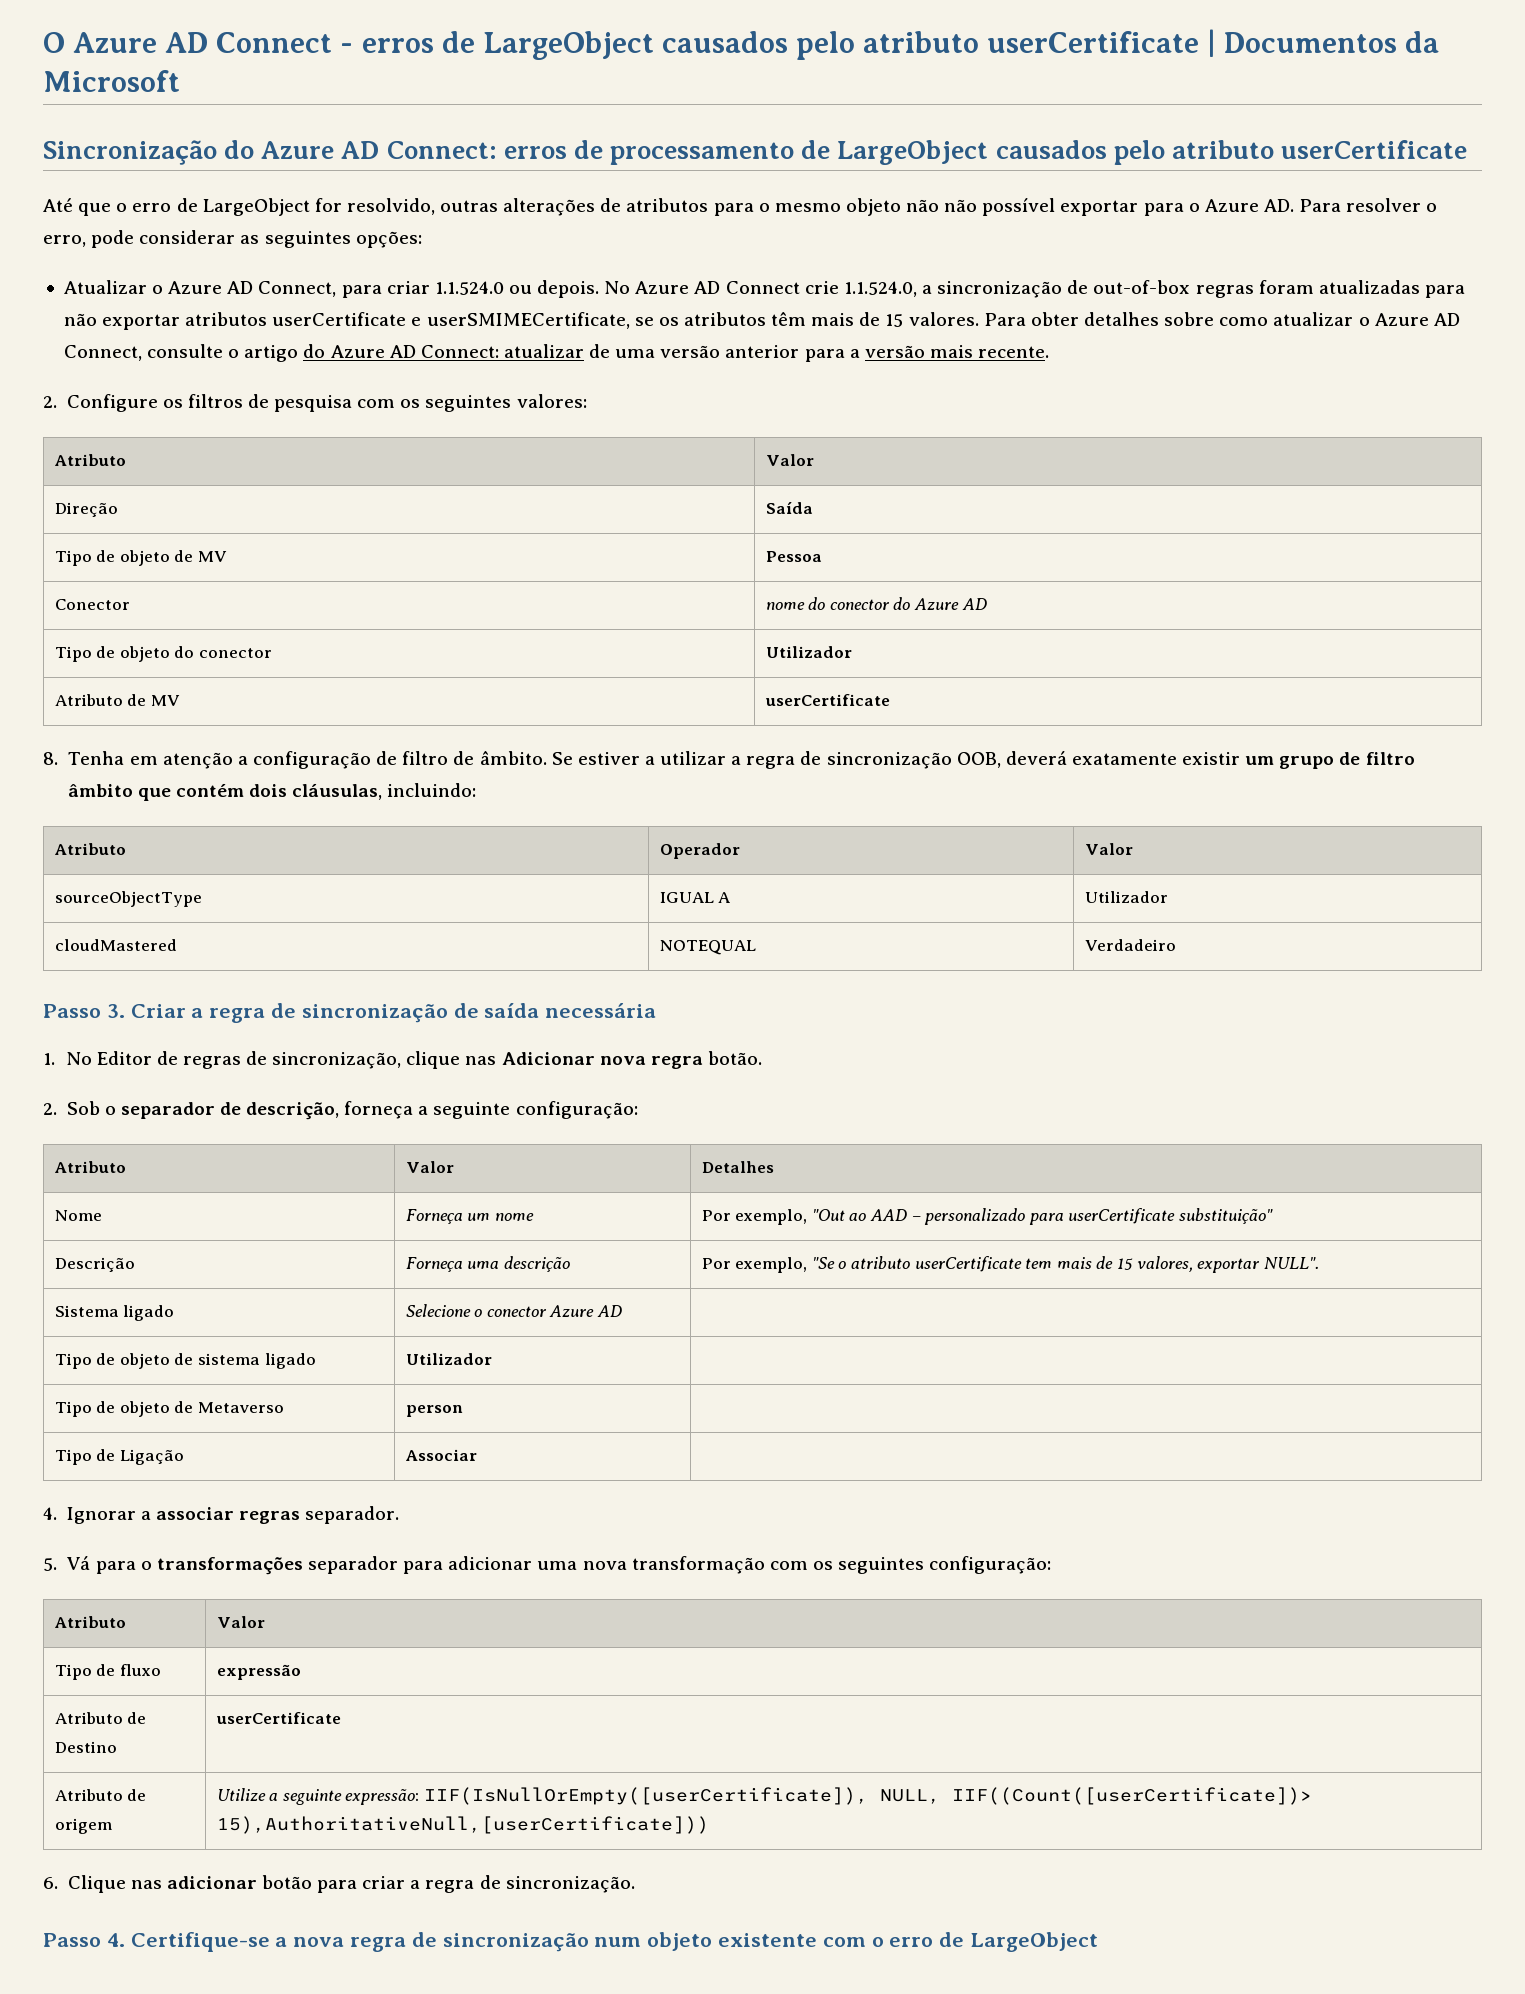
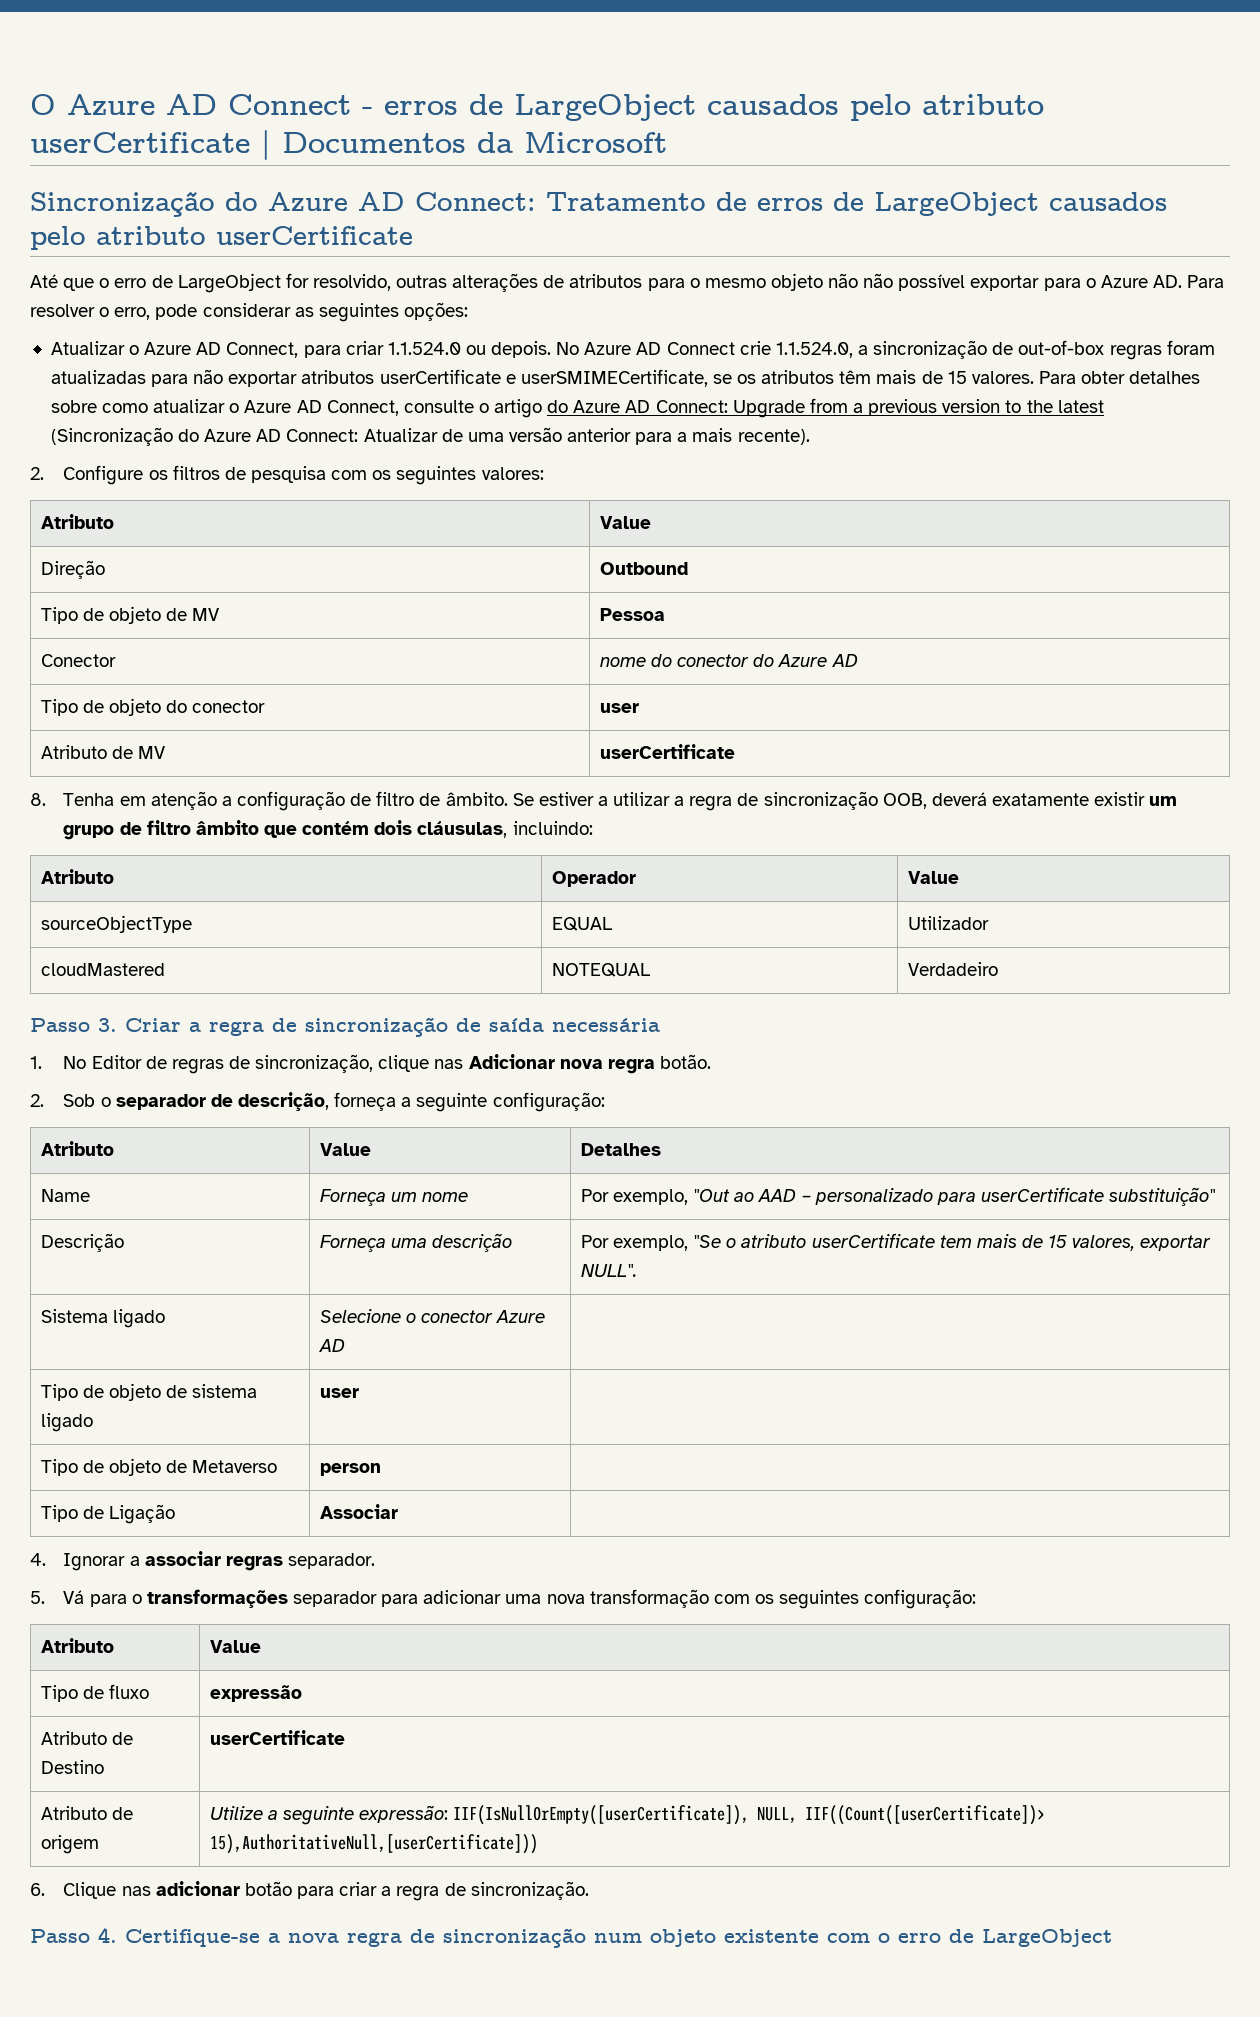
[503,140,795,165] erros de processamento -> [546,192,823,211] Tratamento de erros
[503,344,584,358] atualizar -> [732,398,1104,418] [50,427,438,446] Upgrade from a previous version to the latest (Sincronização do Azure AD Connect: Atualizar
[864,345,1050,358] versão mais recente. -> [692,428,810,445] mais recente).
[765,454,814,466] Valor -> [599,516,651,529] Value
[765,502,813,514] Saída -> [599,562,688,575] Outbound
[765,646,852,658] Utilizador -> [599,703,639,713] user
[1084,843,1133,855] Valor -> [907,871,959,884] Value
[659,892,731,903] IGUAL A -> [551,917,613,931] EQUAL
[405,1161,454,1173] Valor -> [319,1143,371,1156] Value
[54,1210,102,1221] Nome -> [40,1189,90,1202] Name
[405,1353,492,1365] Utilizador -> [319,1388,359,1398] user
[216,1616,265,1628] Valor -> [209,1640,261,1653] Value

